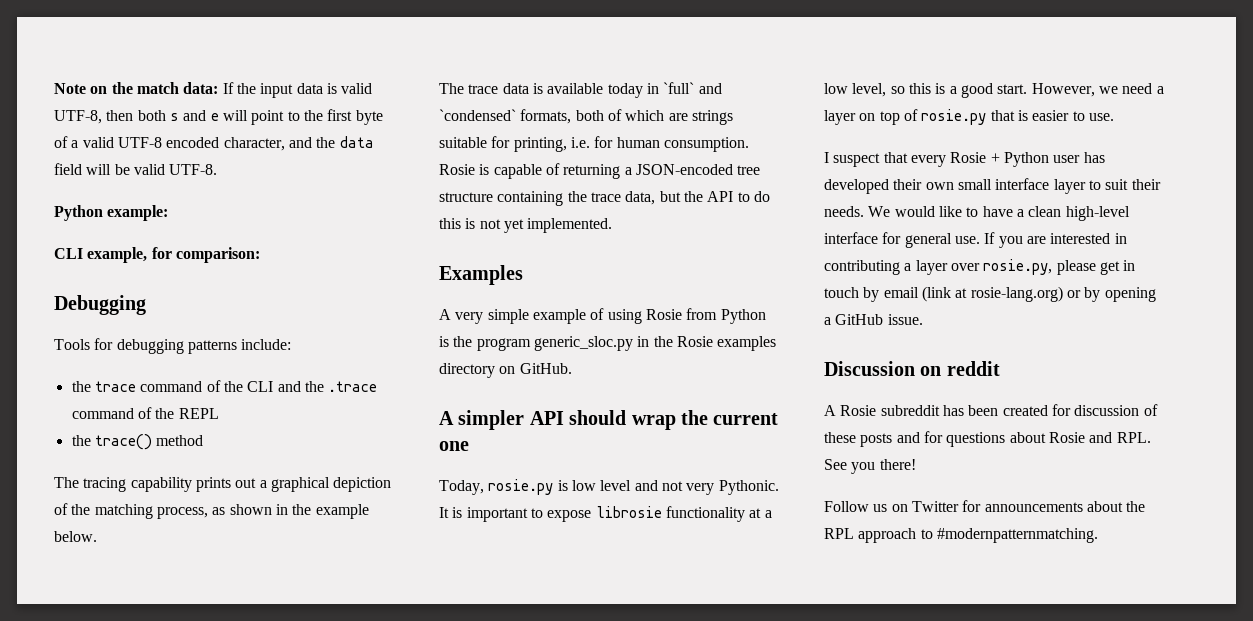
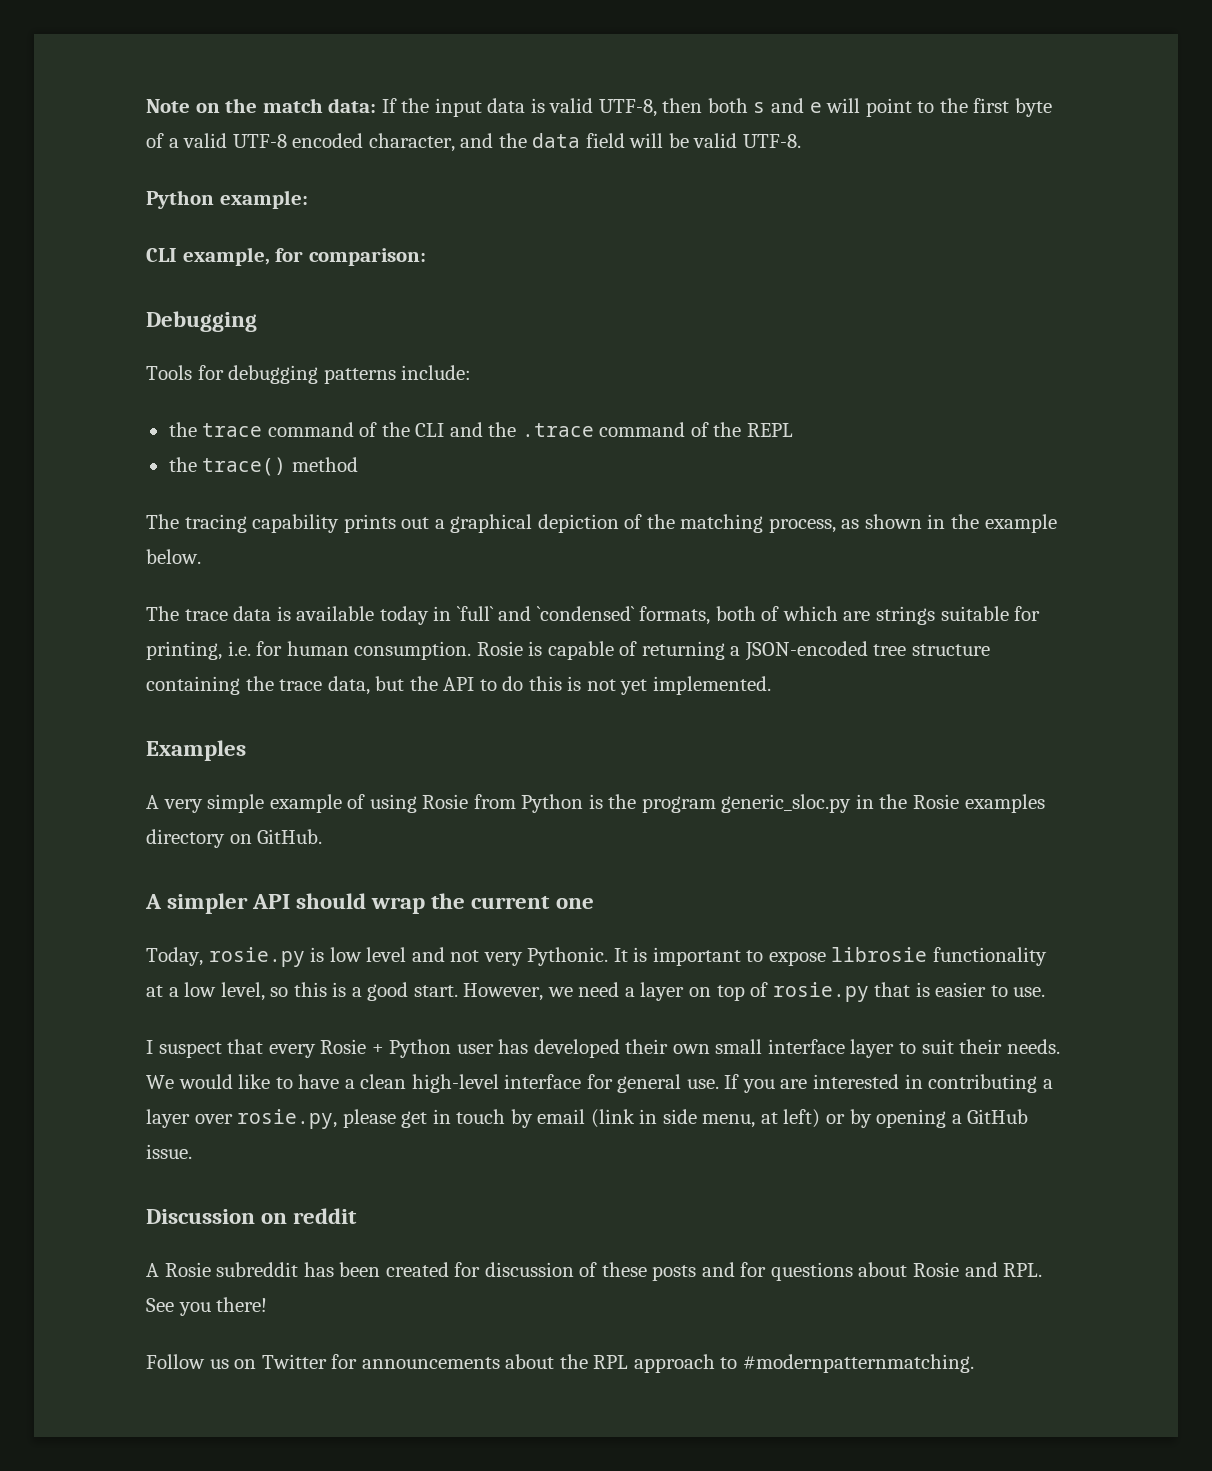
[955,286,1063,302] at rosie-lang.org) -> [639,1109,821,1128] in side menu, at left)

